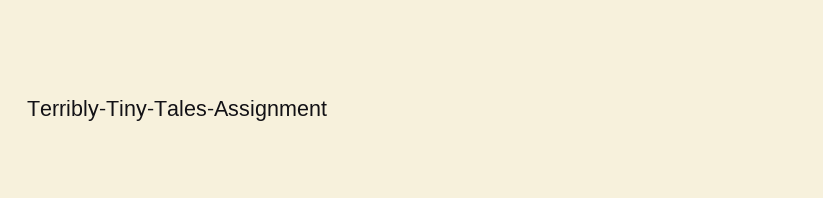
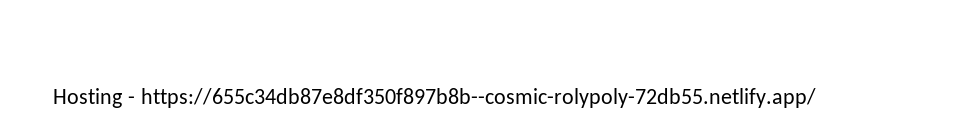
[27,100,327,121] Terribly-Tiny-Tales-Assignment -> [53,88,816,108] Hosting - https://655c34db87e8df350f897b8b--cosmic-rolypoly-72db55.netlify.app/

